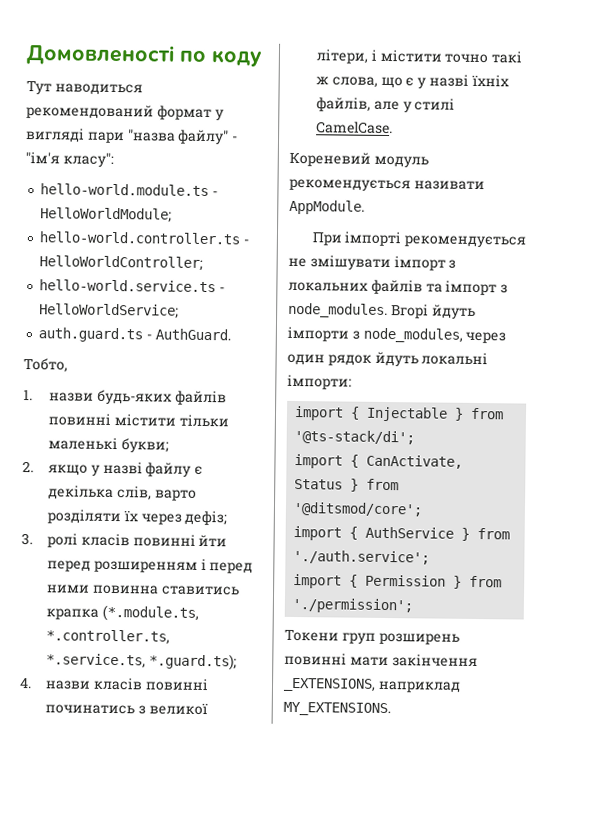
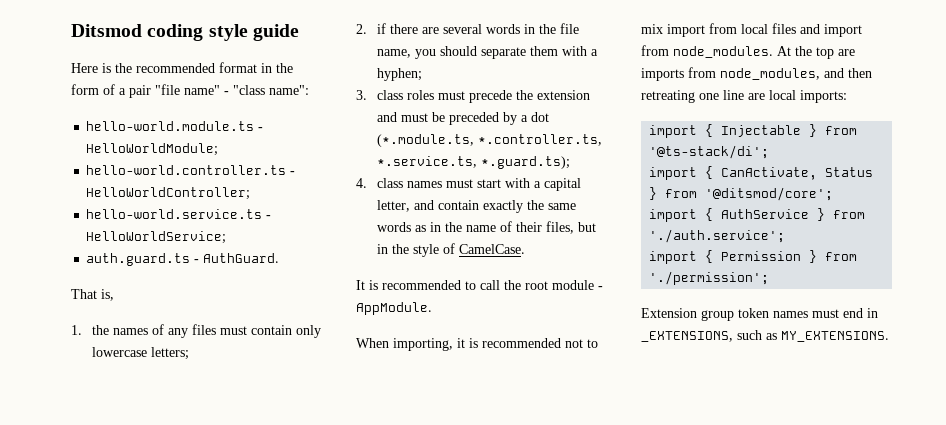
[26,44,262,67] [26,81,143,96] [26,104,224,121] [25,128,239,145] [25,152,114,167] Домовленості по коду // Тут наводиться рекомендований формат у вигляді пари "назва файлу" - "ім'я класу": -> [71,24,299,41] [71,62,293,73] [71,84,309,98] Ditsmod coding style guide // Here is the recommended format in the form of a pair "file name" - "class name":
[23,358,68,373] Тобто, -> [71,289,114,301] That is,
[49,389,227,406] [48,413,229,427] [48,437,169,453] [22,461,204,477] [48,485,197,501] [47,509,228,526] [21,533,228,548] [47,558,254,574] [47,584,240,596] [46,608,100,620] назви будь-яких файлів повинні містити тільки маленькі букви; // 2. якщо у назві файлу є декілька слів, варто розділяти їх через дефіз; // 3. ролі класів повинні йти перед розширенням і перед ними повинна ставитись крапка -> [92,324,322,338] [92,347,190,360] [356,23,580,34] [377,46,599,59] [377,68,423,81] [356,90,591,103] [377,112,550,125] the names of any files must contain only lowercase letters; // 2. if there are several words in the file name, you should separate them with a hyphen; // 3. class roles must precede the extension and must be preceded by a dot
[45,677,209,692] [45,702,208,716] [316,49,523,64] [316,74,509,89] [316,97,456,113] [316,121,394,135] [289,151,429,168] [289,178,485,192] [289,199,365,215] [311,231,527,248] [288,255,457,271] [288,279,509,296] [288,302,476,319] [287,326,507,344] [287,351,489,367] [287,374,352,390] назви класів повинні починатись з великої літери, і містити точно такі ж слова, що є у назві їхніх файлів, але у стилі CamelCase. // Кореневий модуль рекомендується називати AppModule. // При імпорті рекомендується не змішувати імпорт з локальних файлів та імпорт з node_modules. Вгорі йдуть імпорти з node_modules, через один рядок йдуть локальні імпорти: -> [377,178,582,191] [377,200,577,213] [377,221,597,234] [377,243,526,257] [356,280,603,290] [356,302,432,315] [356,338,598,351] [641,23,862,37] [641,45,855,59] [641,67,872,81] [641,90,847,103] class names must start with a capital letter, and contain exactly the same words as in the name of their files, but in the style of CamelCase. // It is recommended to call the root module - AppModule. // When importing, it is recommended not to mix import from local files and import from node_modules. At the top are imports from node_modules, and then retreating one line are local imports:
[284,629,460,645] [284,652,478,668] [283,677,461,693] Токени груп розширень повинні мати закінчення _EXTENSIONS, наприклад -> [641,308,878,321] [641,330,777,342] Extension group token names must end in _EXTENSIONS, such as

